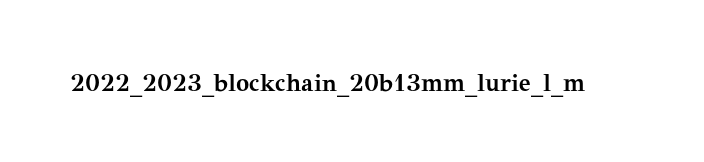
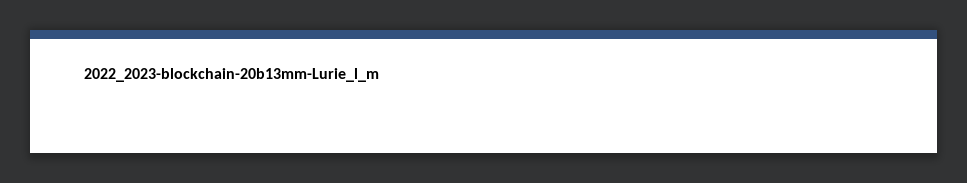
[70,74,585,97] 2022_2023_blockchain_20b13mm_lurie_l_m -> [84,68,379,82] 2022_2023-blockchain-20b13mm-Lurie_l_m

